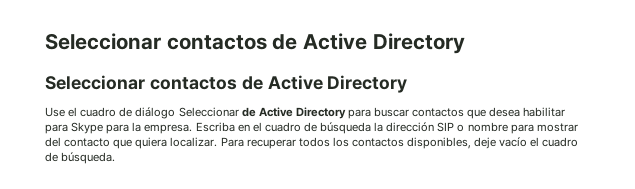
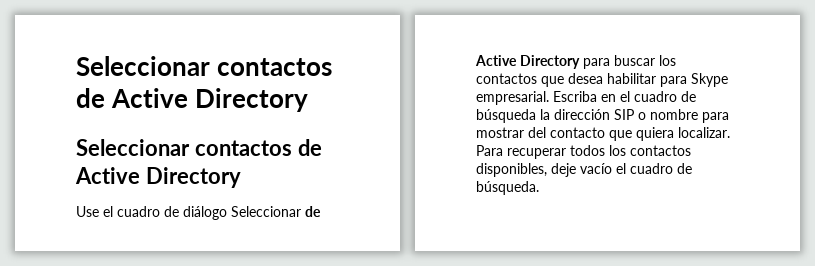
(410, 112) none -> [659,55,676,66] los
[106,122,193,134] para la empresa. -> [476,91,549,105] empresarial.

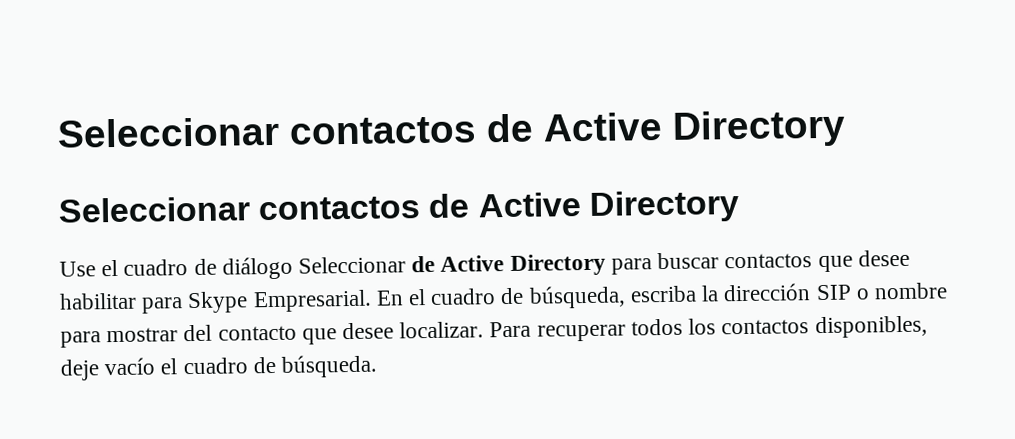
[659,55,676,66] los -> (720, 261) none
[568,73,603,84] desea -> [857,249,910,267] desee
[476,91,696,105] [476,109,536,123] empresarial. Escriba en el cuadro de búsqueda -> [252,285,697,313] Empresarial. En el cuadro de búsqueda, escriba
[636,127,674,141] quiera -> [342,322,395,340] desee

